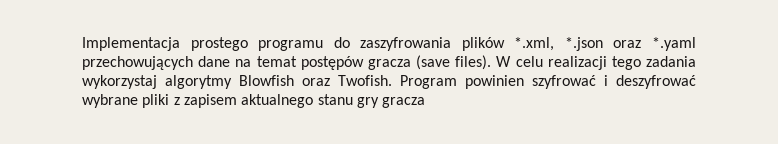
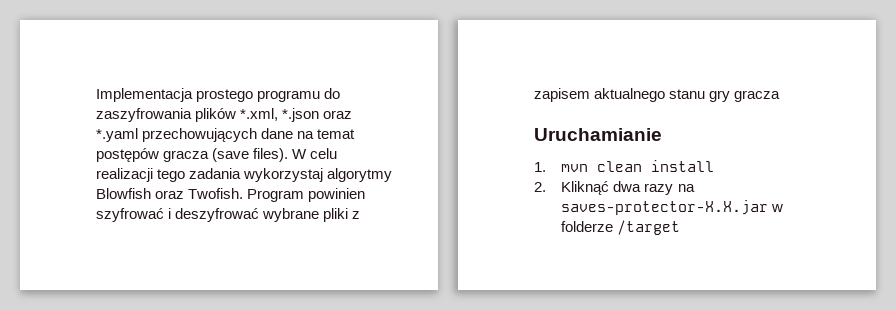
(426, 102) none -> [534,128,662,141] [534,160,715,172] [534,181,695,195] [561,200,784,215] [561,220,681,235] // Uruchamianie // 1. mvn clean install // 2. Kliknąć dwa razy na saves-protector-X.X.jar w folderze /target

